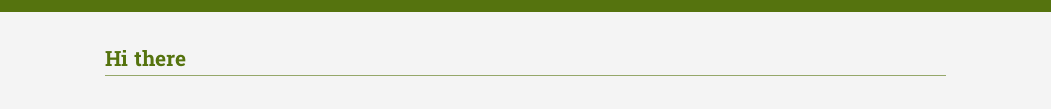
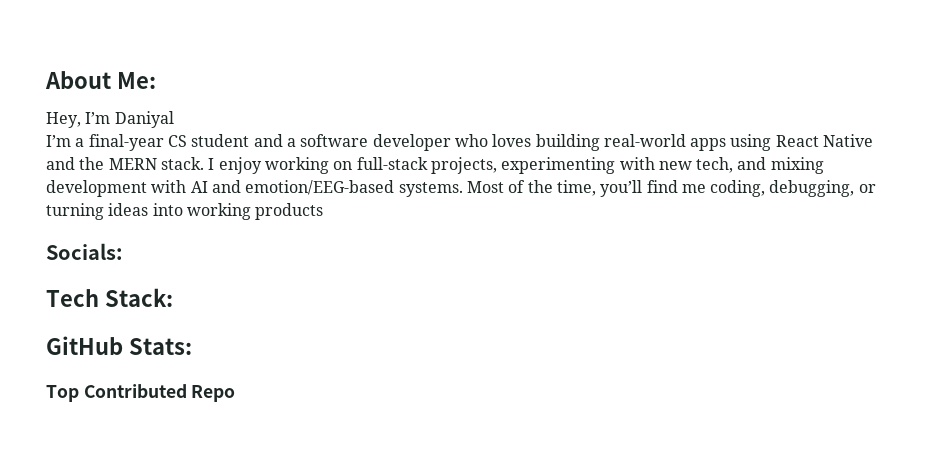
[105,50,186,67] Hi there -> [45,71,156,89] [46,111,174,128] [46,134,874,151] [46,157,824,174] [46,180,876,197] [46,203,324,220] [46,243,123,260] [46,288,173,307] [46,336,192,355] [46,384,236,402] About Me: // Hey, I’m Daniyal // I’m a final-year CS student and a software developer who loves building real-world apps using React Native and the MERN stack. I enjoy working on full-stack projects, experimenting with new tech, and mixing development with AI and emotion/EEG-based systems. Most of the time, you’ll find me coding, debugging, or turning ideas into working products // Socials: // Tech Stack: // GitHub Stats: // Top Contributed Repo

